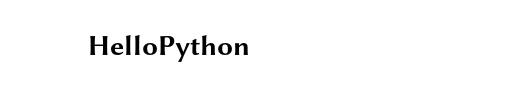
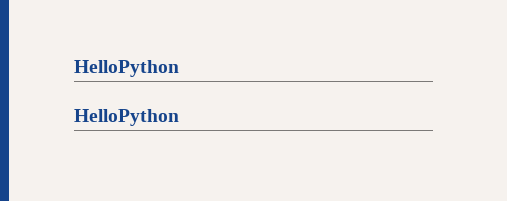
[88,35,250,62] HelloPython -> [74,60,179,77] [74,109,179,126] HelloPython // HelloPython

